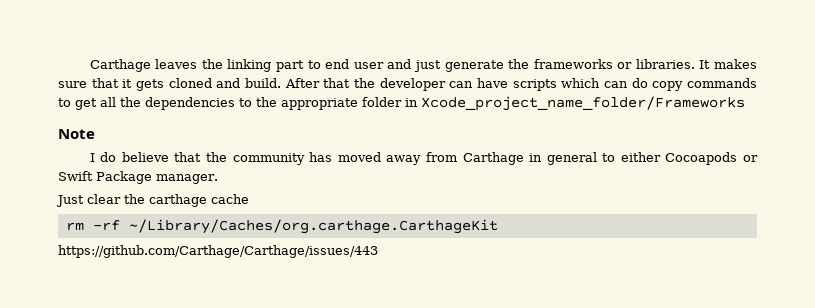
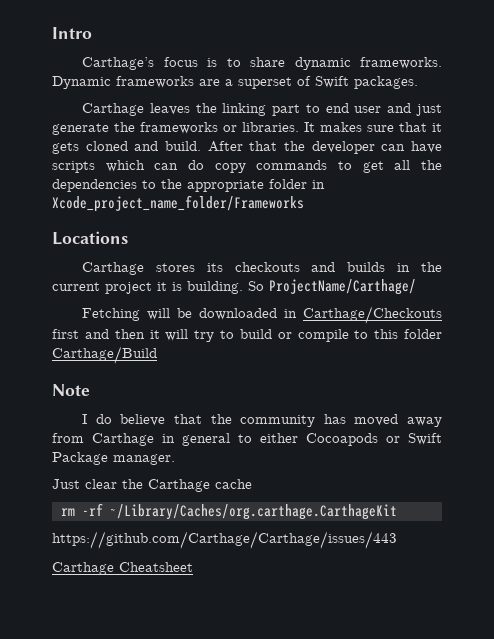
(89, 65) none -> [52,27,92,39] [82,57,442,70] [52,76,418,89] Intro // Carthage’s focus is to share dynamic frameworks. Dynamic frameworks are a superset of Swift packages. //
(745, 103) none -> [52,231,128,245] [82,262,442,275] [52,279,416,295] [82,306,442,324] [52,329,442,342] [52,346,157,364] // Locations // Carthage stores its checkouts and builds in the current project it is building. So ProjectName/Carthage/ // Fetching will be downloaded in Carthage/Checkouts first and then it will try to build or compile to this folder Carthage/Build
[149,194,207,207] carthage -> [148,479,210,492] Carthage
(378, 251) none -> [52,562,193,575] // Carthage Cheatsheet

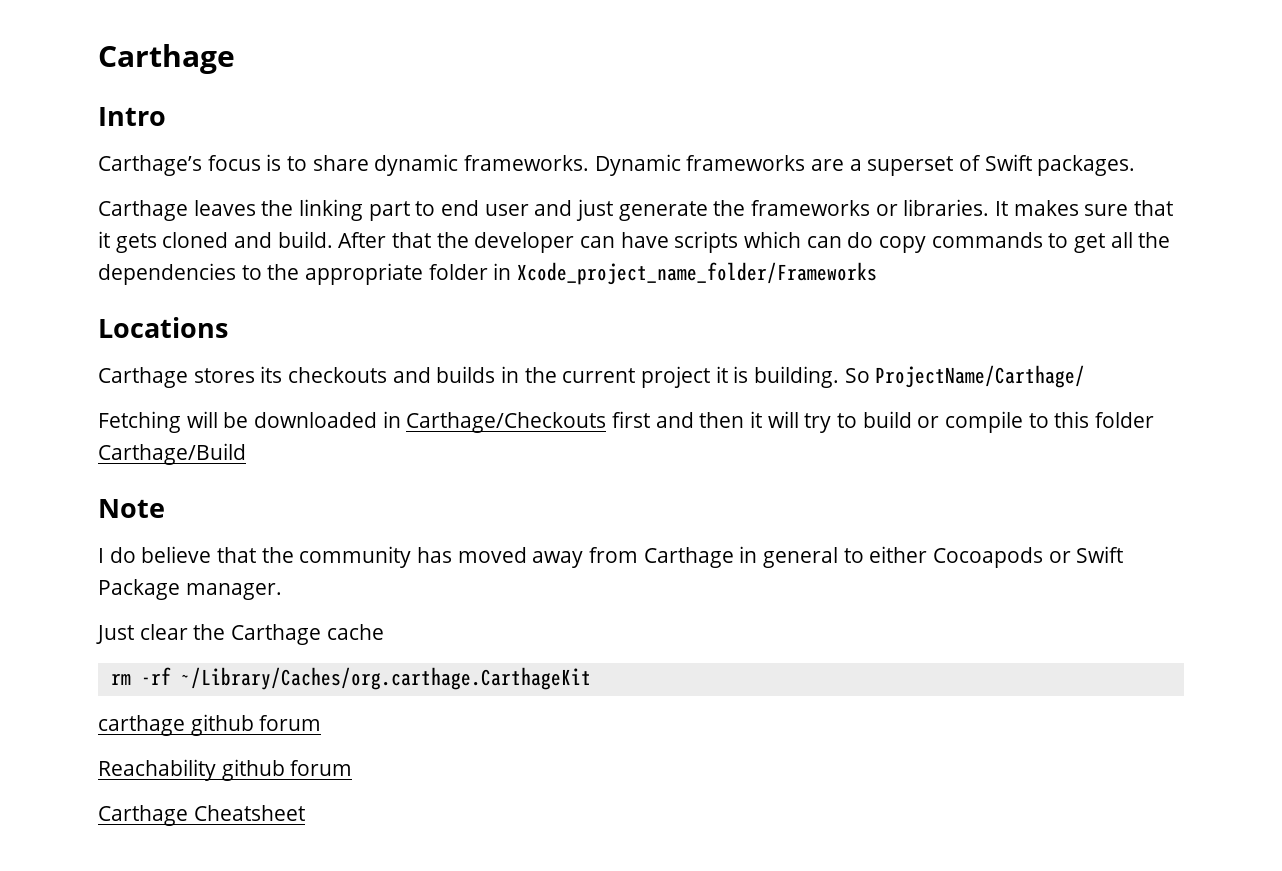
(52, 33) none -> [98,44,235,74] Carthage //
[52,531,397,549] https://github.com/Carthage/Carthage/issues/443 -> [98,714,322,736] [98,759,353,781] carthage github forum // Reachability github forum

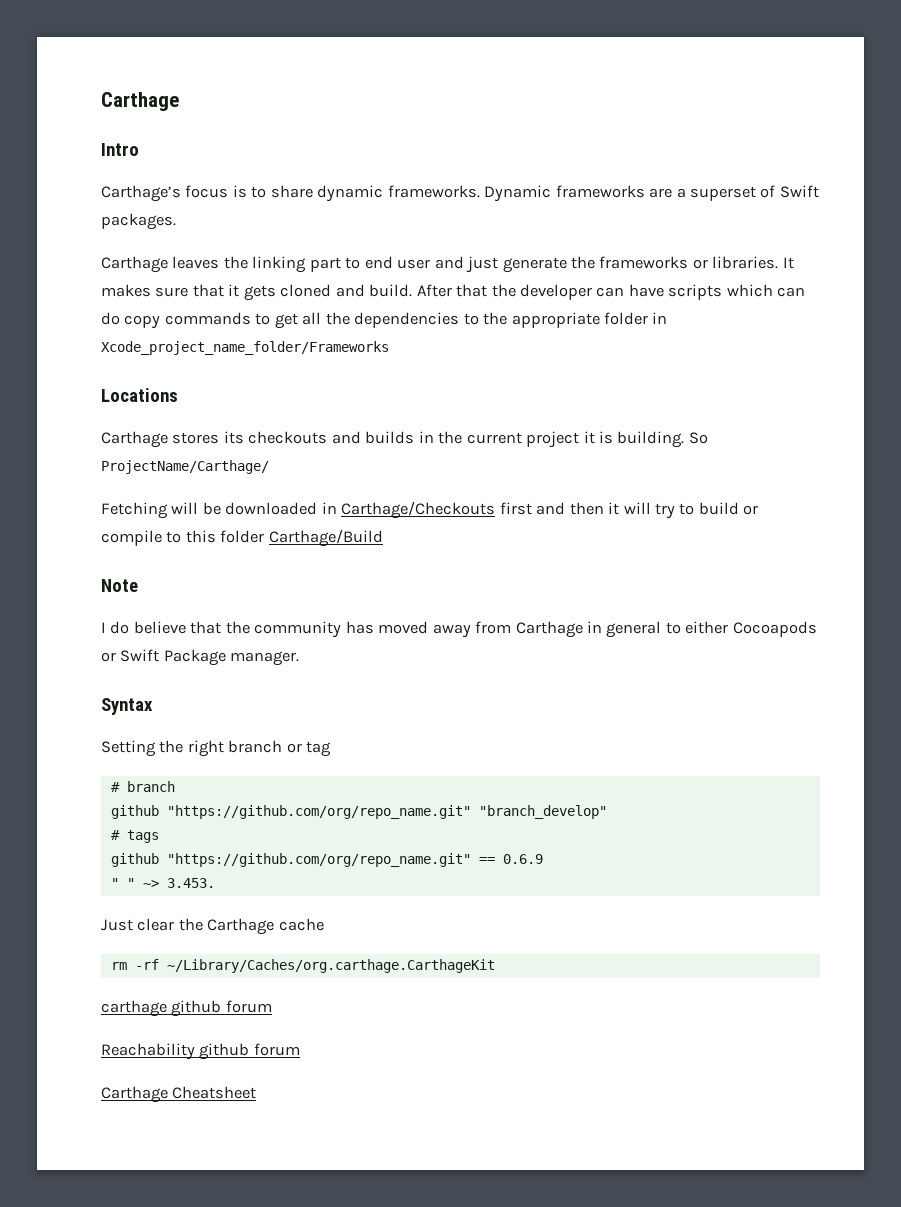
(282, 591) none -> [101,698,153,715] [101,740,332,757] [110,781,175,792] [110,805,607,819] [110,830,159,843] [110,853,543,867] [110,878,215,888] // Syntax // Setting the right branch or tag // # branch // github "https://github.com/org/repo_name.git" "branch_develop" // # tags // github "https://github.com/org/repo_name.git" == 0.6.9 // " " ~> 3.453.

